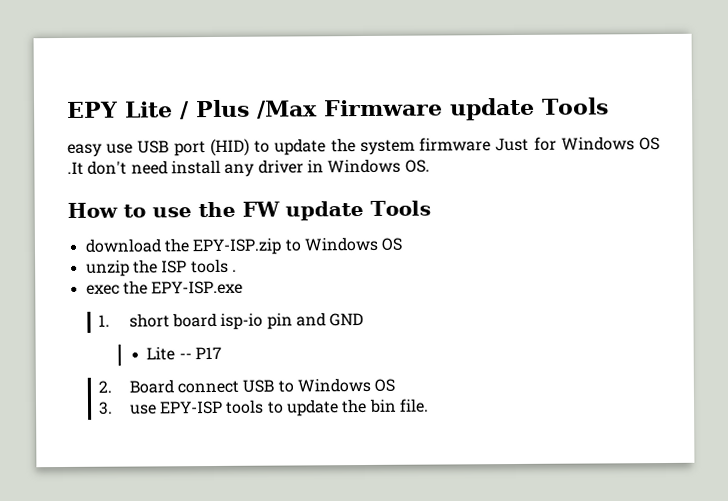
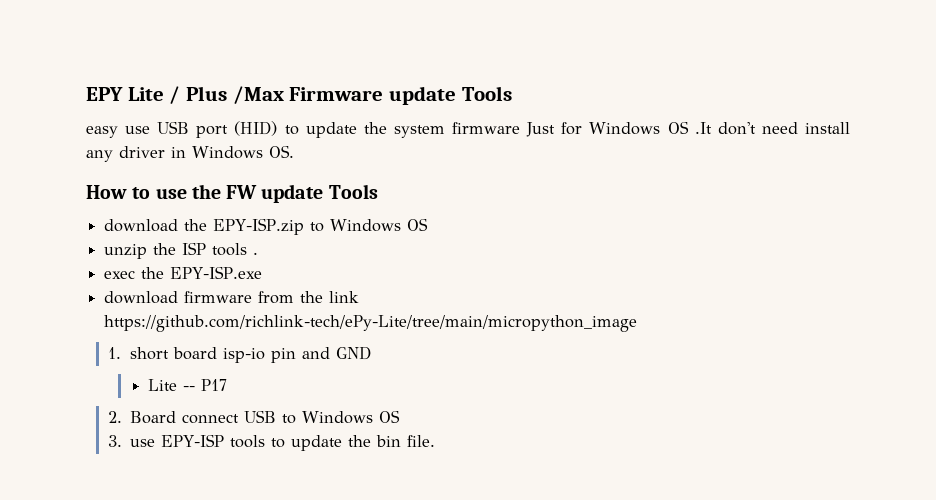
(244, 287) none -> [104,291,360,304] [104,315,638,332] // download firmware from the link https://github.com/richlink-tech/ePy-Lite/tree/main/micropython_image

